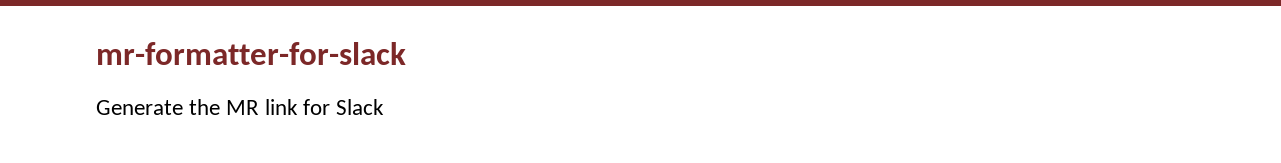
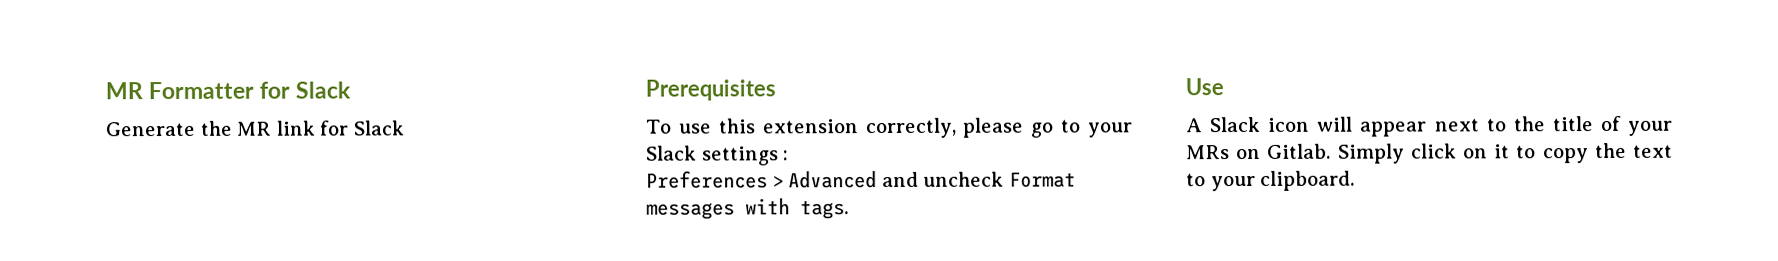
[96,42,406,65] mr-formatter-for-slack -> [105,81,352,100] MR Formatter for Slack
(385, 107) none -> [645,79,776,101] [645,117,1133,139] [646,145,790,166] [646,170,1076,189] [646,198,849,220] [1185,78,1224,96] [1185,115,1673,137] [1186,142,1673,164] [1186,170,1356,192] // Prerequisites // To use this extension correctly, please go to your Slack settings : // Preferences > Advanced and uncheck Format messages with tags. // Use // A Slack icon will appear next to the title of your MRs on Gitlab. Simply click on it to copy the text to your clipboard.

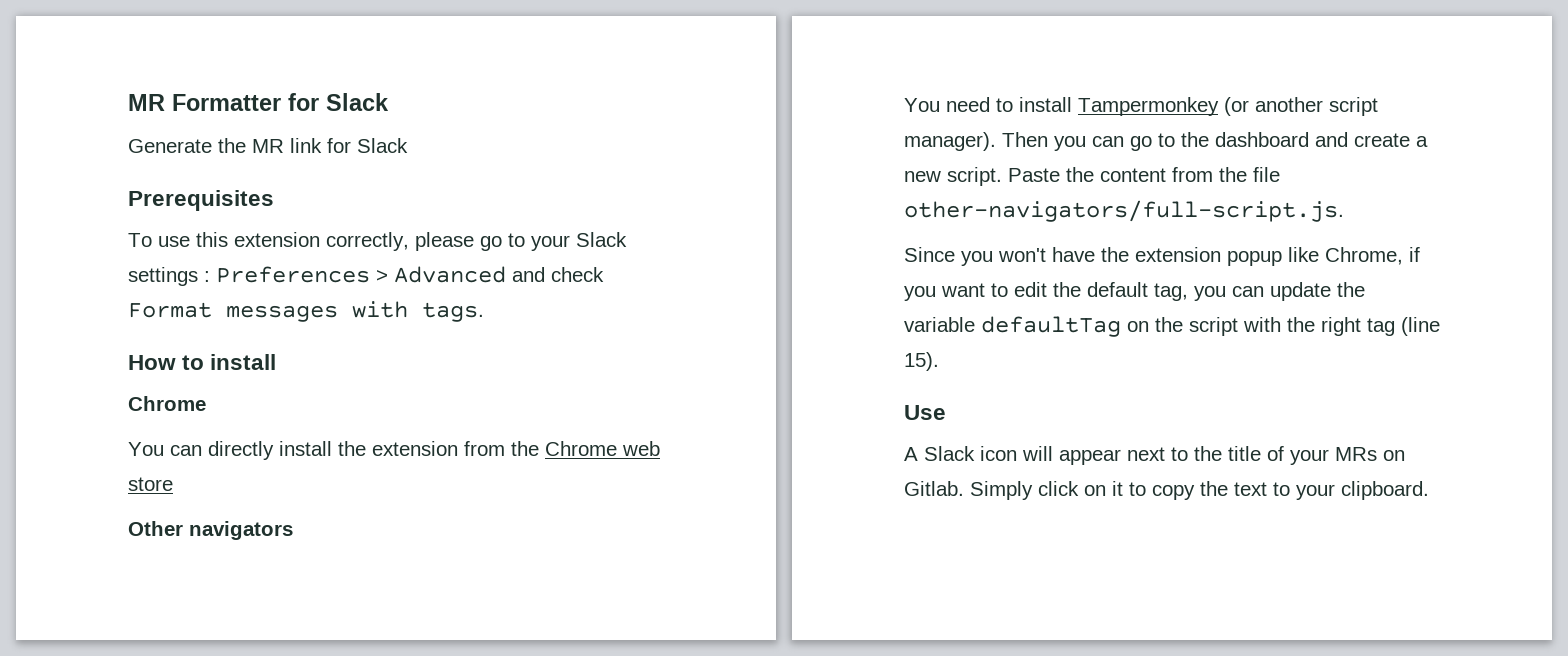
(790, 155) // -> (210, 276) none
[923,171,1005,187] uncheck -> [551,267,604,282] check
(849, 210) none -> [128,354,277,370] [128,396,206,411] [128,441,660,460] [128,477,173,491] [128,521,293,540] [904,97,1378,116] [904,132,1428,151] [904,167,1280,186] [904,200,1344,222] [904,247,1420,266] [904,282,1365,301] [904,316,1440,337] [904,352,939,371] // How to install // Chrome // You can directly install the extension from the Chrome web store // Other navigators // You need to install Tampermonkey (or another script manager). Then you can go to the dashboard and create a new script. Paste the content from the file other-navigators/full-script.js. // Since you won't have the extension popup like Chrome, if you want to edit the default tag, you can update the variable defaultTag on the script with the right tag (line 15).

